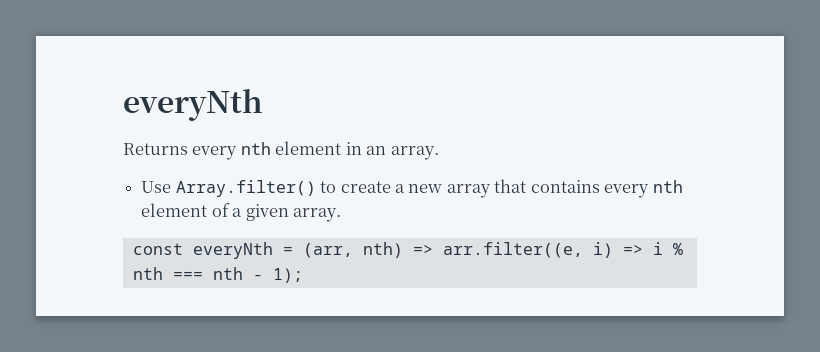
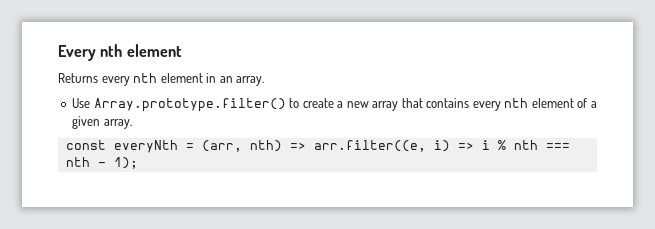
[123,88,263,121] everyNth -> [58,44,182,61] Every nth element
[175,180,316,197] Array.filter() -> [93,98,286,112] Array.prototype.filter()

